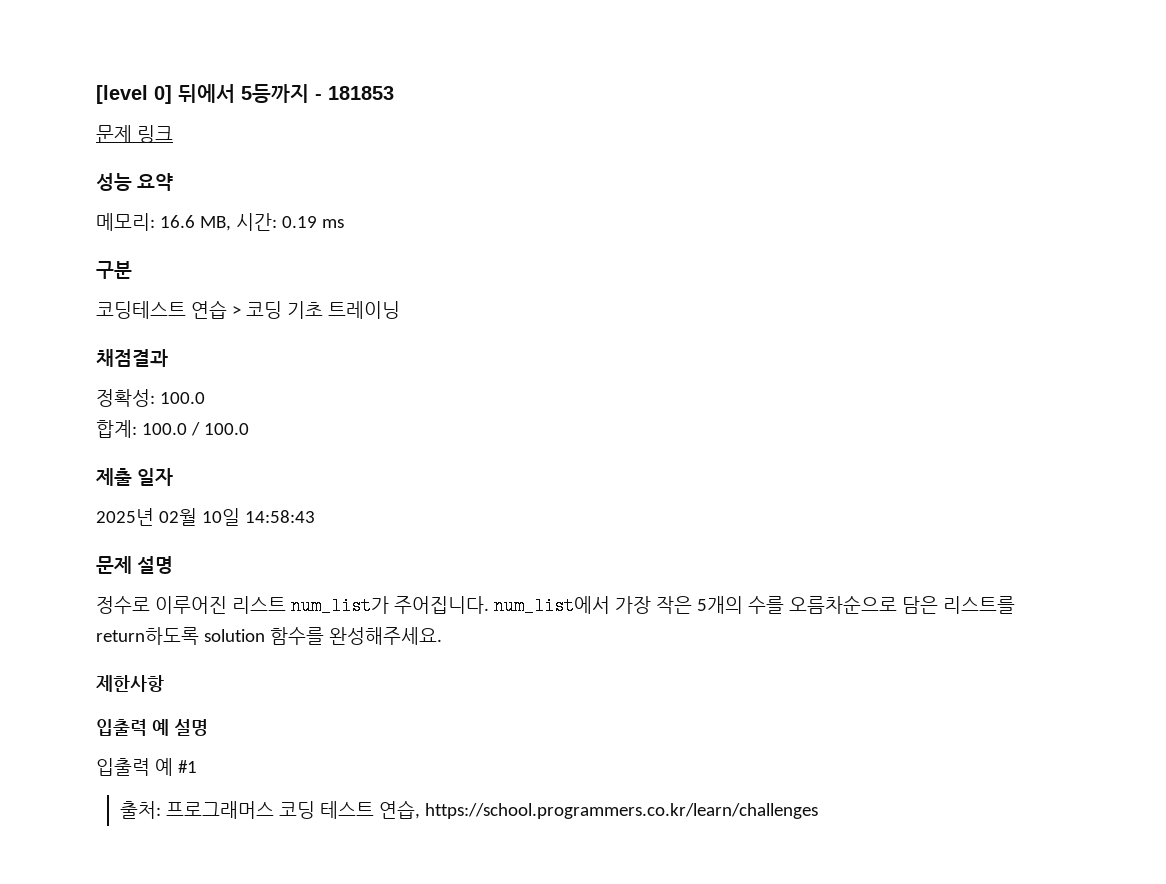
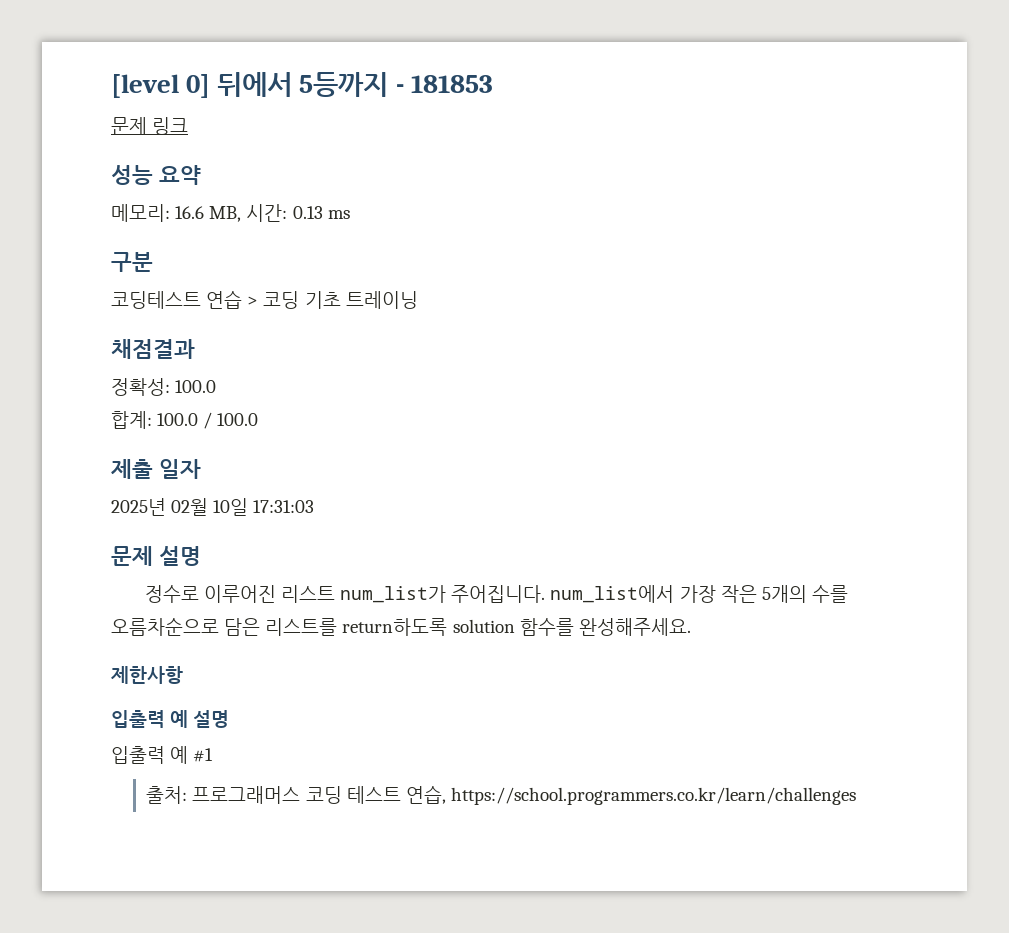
[281,216,317,228] 0.19 -> [292,206,323,219] 0.13
[244,510,315,523] 14:58:43 -> [253,500,315,513] 17:31:03

